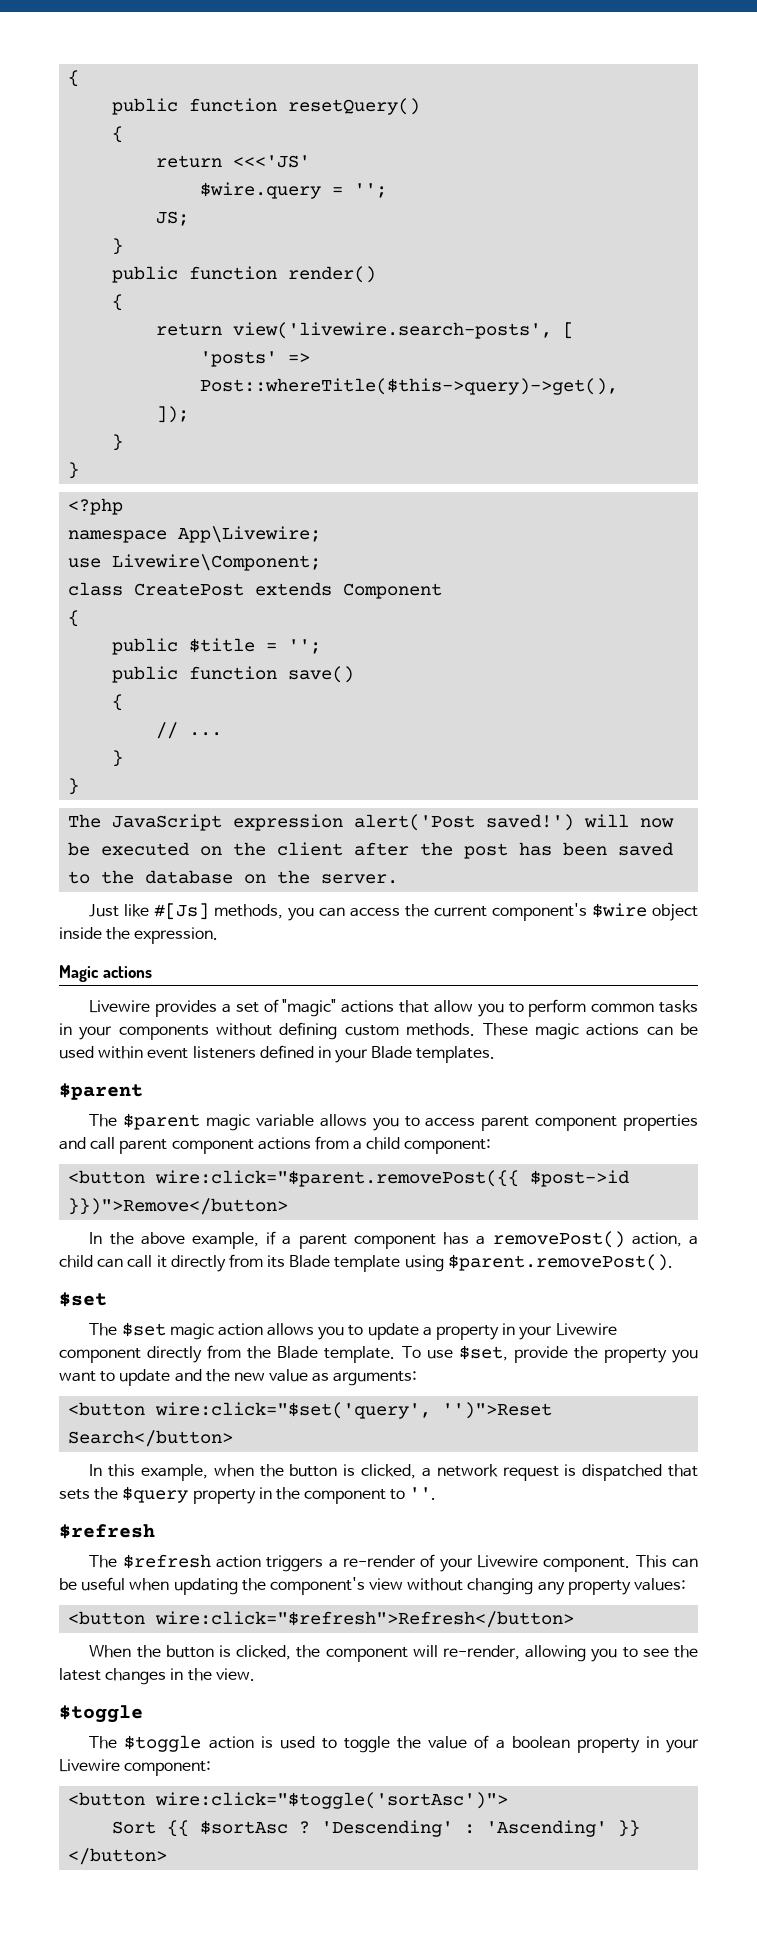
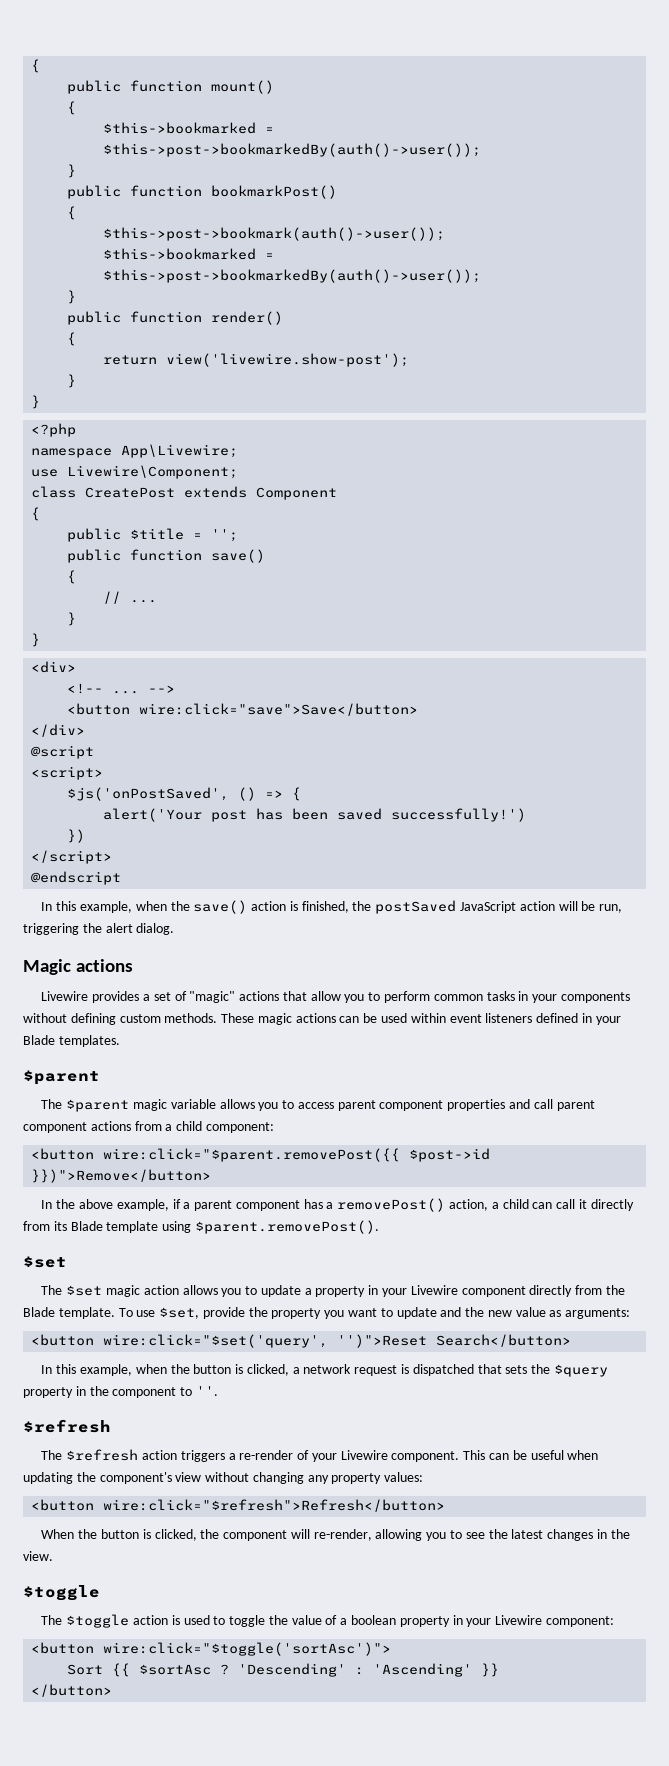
[288,98,421,115] [112,126,124,143] [156,155,311,168] [200,182,388,199] [156,211,190,226] resetQuery() // { // return <<<'JS' // $wire.query = ''; // JS; -> [211,80,275,94] [67,101,77,115] [103,122,275,134] [103,143,482,157] [67,164,77,178] [67,185,338,199] [67,206,77,220] [103,227,446,241] [103,248,275,260] [103,269,482,283] mount() // { // $this->bookmarked = $this->post->bookmarkedBy(auth()->user()); // } // public function bookmarkPost() // { // $this->post->bookmark(auth()->user()); // $this->bookmarked = $this->post->bookmarkedBy(auth()->user());
[233,322,575,339] [200,351,311,367] [200,378,619,395] [156,406,190,423] view('livewire.search-posts', [ // 'posts' => Post::whereTitle($this->query)->get(), // ]); -> [166,353,410,367] view('livewire.show-post');
[68,814,675,831] [68,842,674,859] [68,870,399,884] [89,903,698,921] [59,927,219,944] The JavaScript expression alert('Post saved!') will now be executed on the client after the post has been saved to the database on the server. // Just like #[Js] methods, you can access the current component's $wire object inside the expression. -> [31,661,77,673] [67,683,176,694] [67,703,419,716] [31,724,86,737] [31,745,95,759] [31,766,104,780] [67,787,302,801] [103,808,527,822] [67,829,86,843] [31,850,113,864] [31,871,122,885] [41,900,623,914] [23,923,175,935] <div> // <!-- ... --> // <button wire:click="save">Save</button> // </div> // @script // <script> // $js('onPostSaved', () => { // alert('Your post has been saved successfully!') // }) // </script> // @endscript // In this example, when the save() action is finished, the postSaved JavaScript action will be run, triggering the alert dialog.

